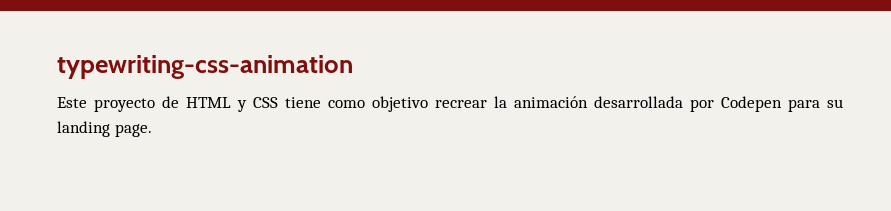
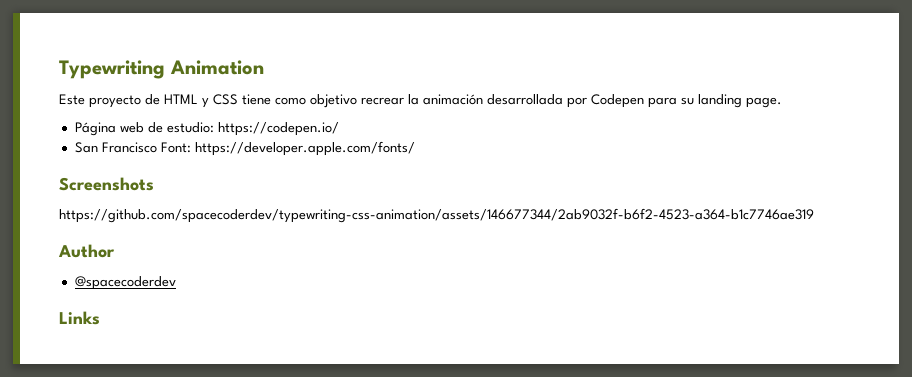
[57,55,353,79] typewriting-css-animation -> [59,60,264,79] Typewriting Animation
(152, 130) none -> [74,122,339,136] [74,141,415,156] [59,177,154,191] [59,208,814,223] [58,244,115,258] [74,276,176,290] [59,311,100,325] // Página web de estudio: https://codepen.io/ // San Francisco Font: https://developer.apple.com/fonts/ // Screenshots // https://github.com/spacecoderdev/typewriting-css-animation/assets/146677344/2ab9032f-b6f2-4523-a364-b1c7746ae319 // Author // @spacecoderdev // Links

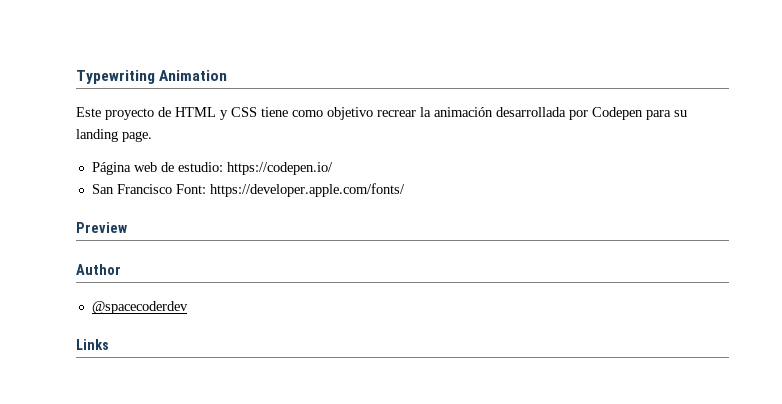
[59,177,154,191] [59,208,814,223] Screenshots // https://github.com/spacecoderdev/typewriting-css-animation/assets/146677344/2ab9032f-b6f2-4523-a364-b1c7746ae319 -> [76,222,127,233] Preview

